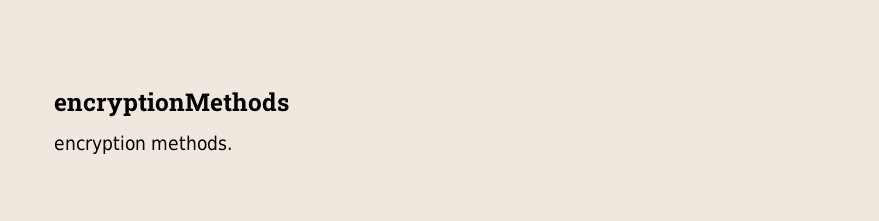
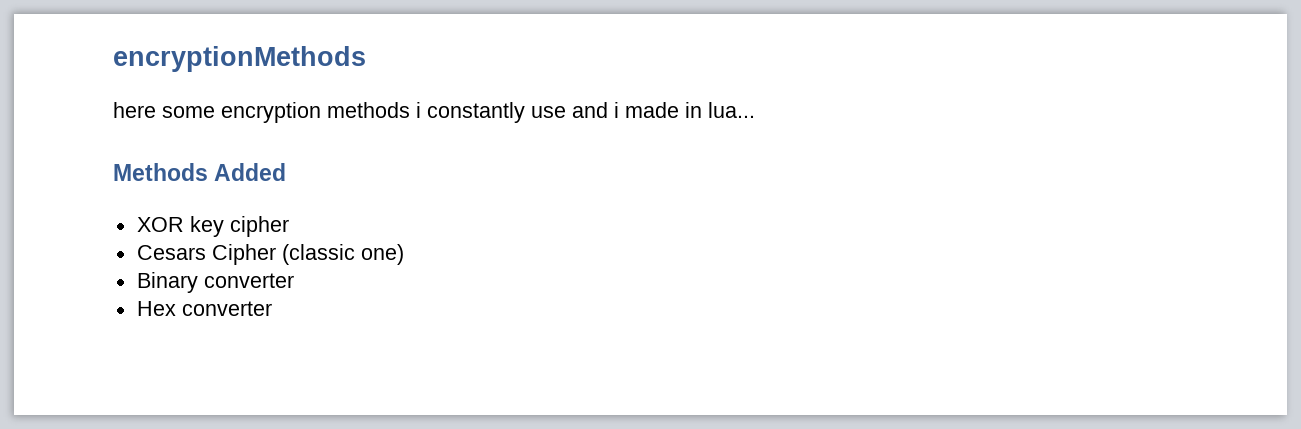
[54,135,233,154] encryption methods. -> [113,102,755,123] [113,163,287,181] [136,216,289,237] [136,244,404,265] [136,272,294,293] [136,301,272,316] here some encryption methods i constantly use and i made in lua... // Methods Added // XOR key cipher // Cesars Cipher (classic one) // Binary converter // Hex converter

